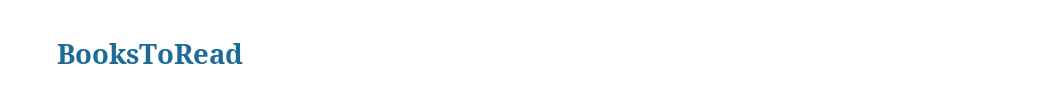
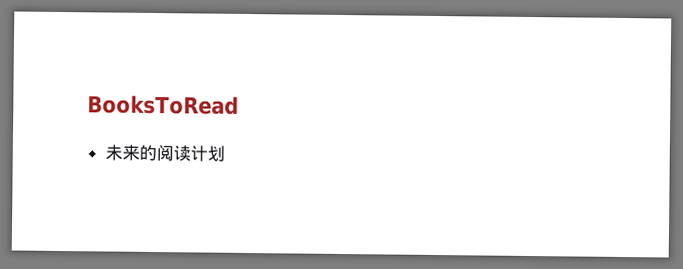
(243, 53) none -> [104,144,225,162] // 未来的阅读计划

